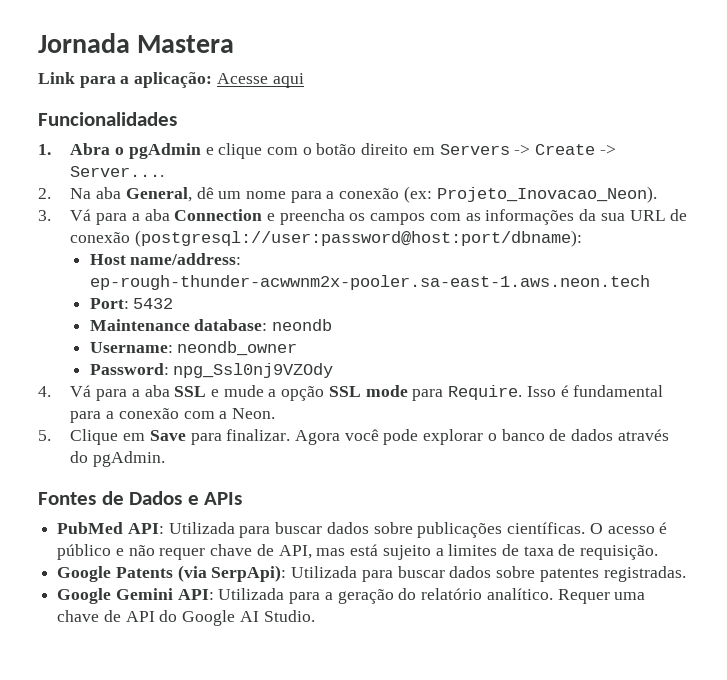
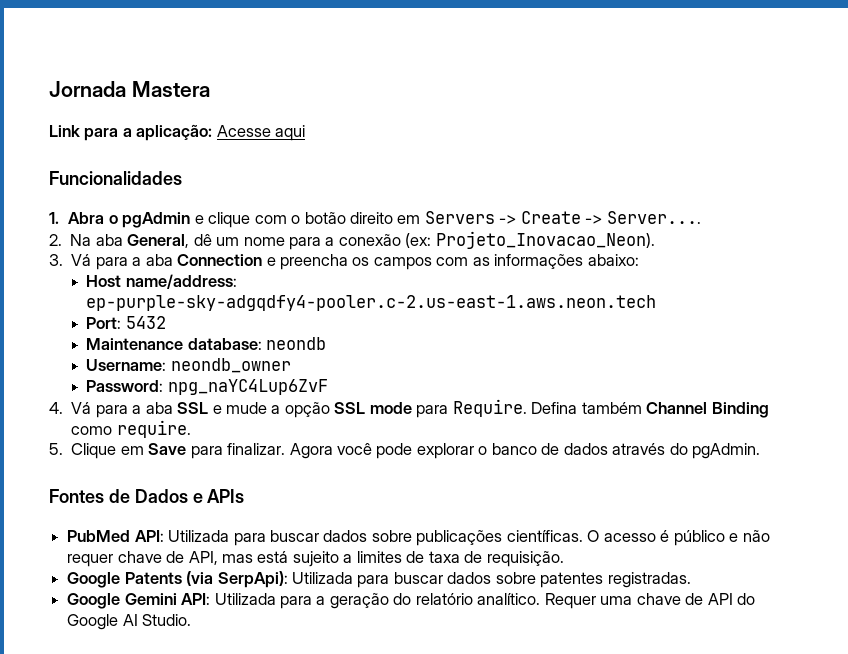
[579,209,688,221] [70,230,583,247] da sua URL de conexão (postgresql://user:password@host:port/dbname): -> [587,254,639,266] abaixo:
[89,275,650,290] ep-rough-thunder-acwwnm2x-pooler.sa-east-1.aws.neon.tech -> [86,295,657,311] ep-purple-sky-adgqdfy4-pooler.c-2.us-east-1.aws.neon.tech
[173,363,334,378] npg_Ssl0nj9VZOdy -> [167,379,328,395] npg_naYC4Lup6ZvF
[526,385,664,397] [70,408,276,423] Isso é fundamental para a conexão com a Neon. -> [531,402,769,418] [71,420,191,438] Defina também Channel Binding como require.

